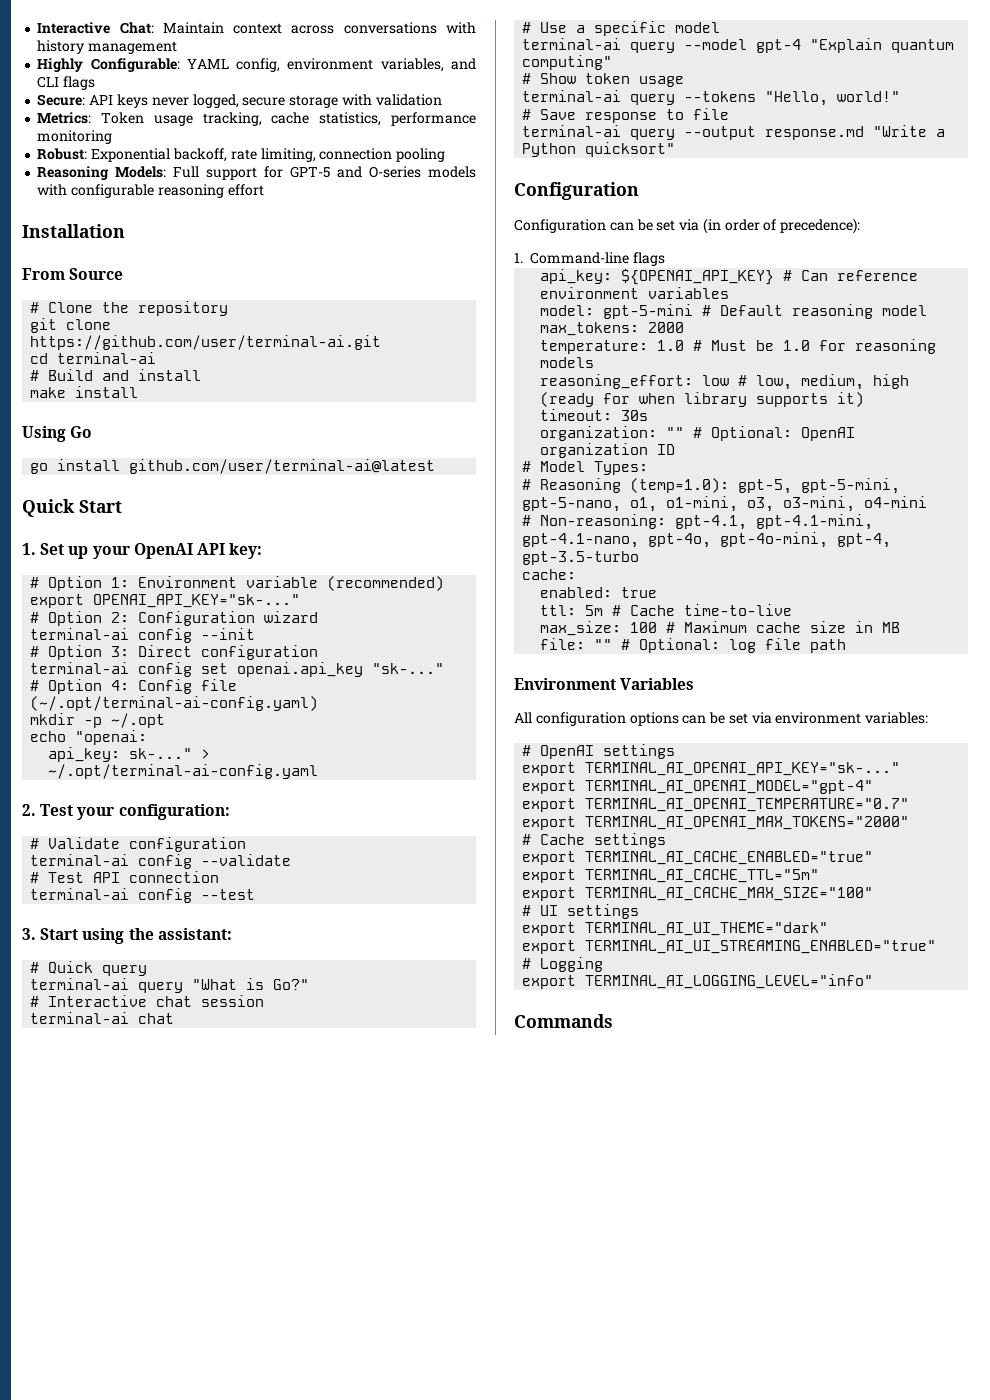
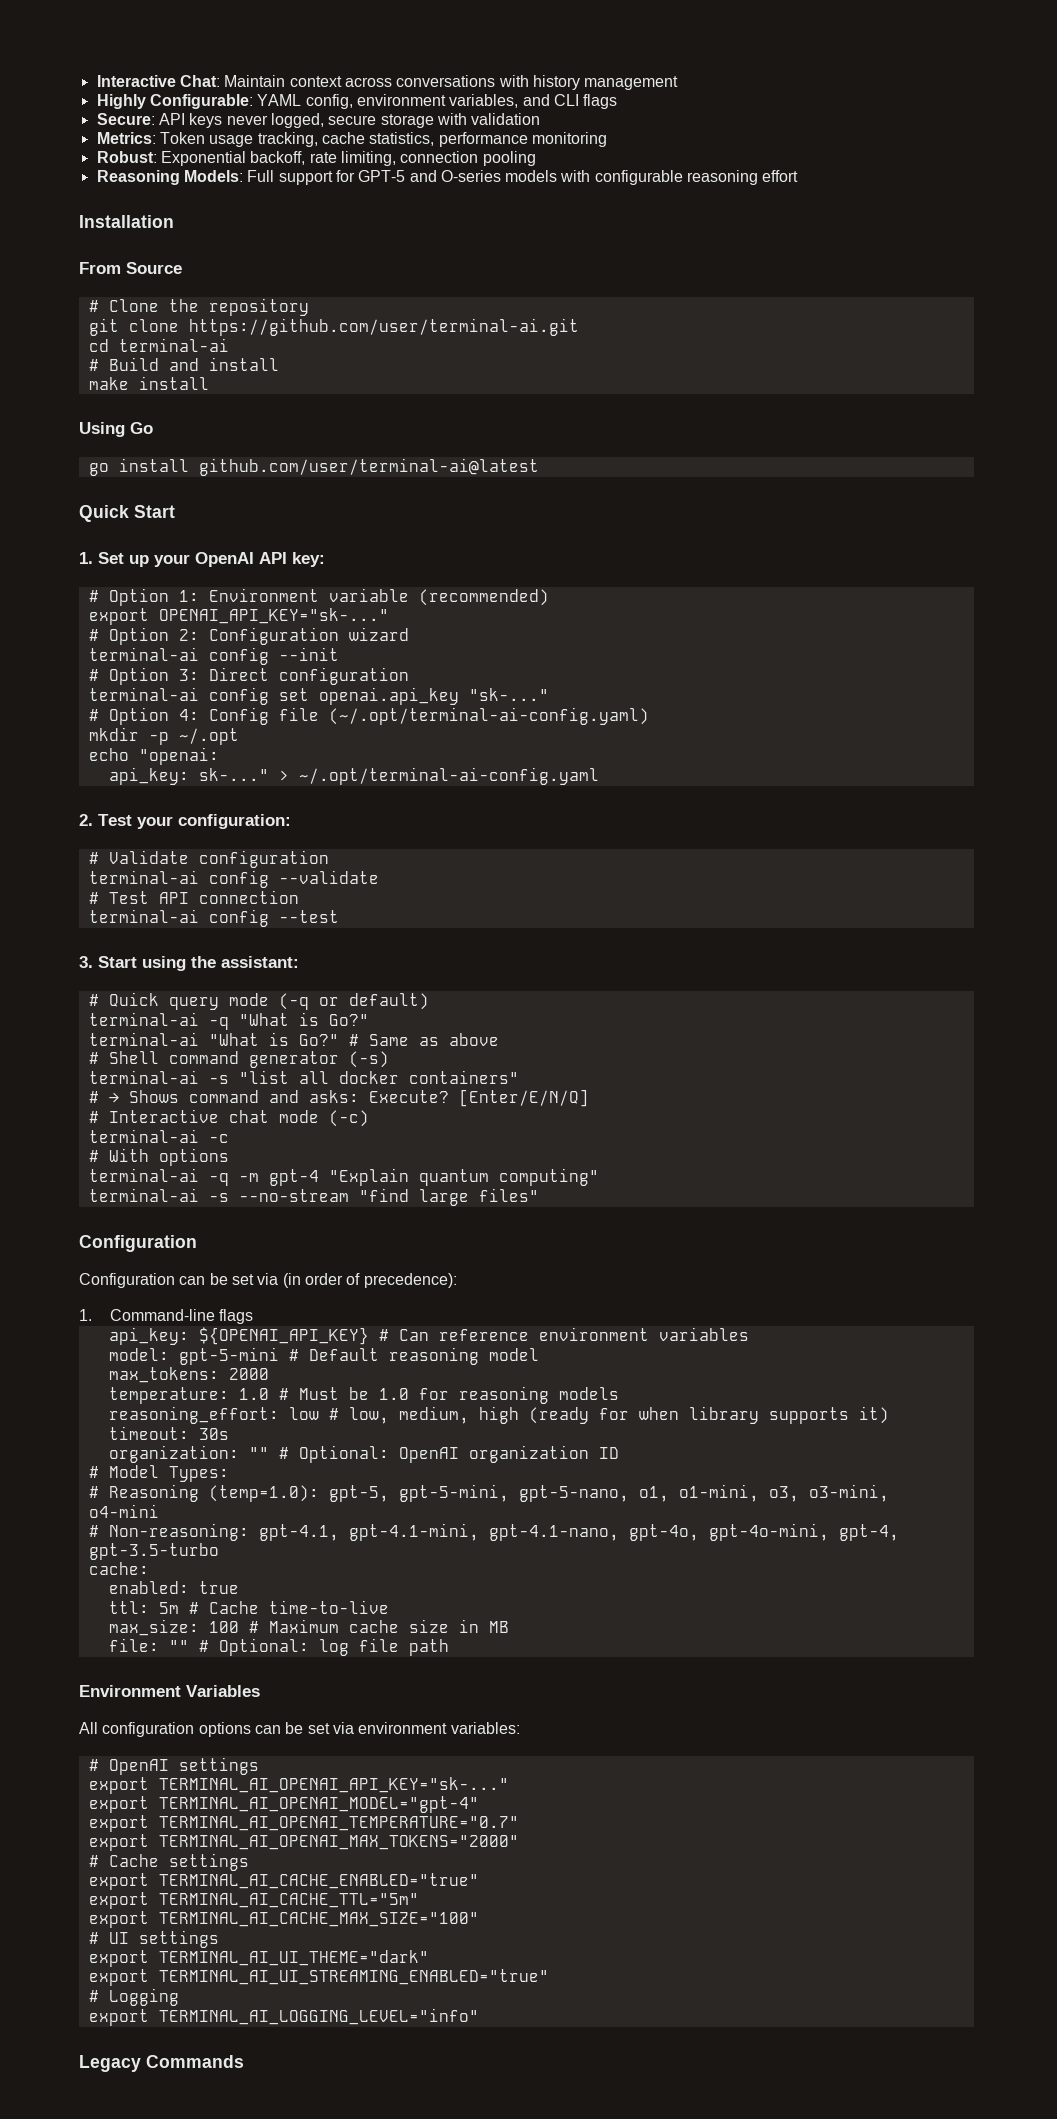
[30,978,310,993] // terminal-ai query "What is Go?" -> [228,993,429,1010] [88,1012,369,1030] [88,1032,499,1046] [88,1051,389,1068] [88,1070,519,1084] [88,1089,589,1107] mode (-q or default) // terminal-ai -q "What is Go?" // terminal-ai "What is Go?" # Same as above // # Shell command generator (-s) // terminal-ai -s "list all docker containers" // # → Shows command and asks: Execute? [Enter/E/N/Q]
[201,995,265,1007] [30,1012,175,1024] [522,21,721,36] [522,38,748,53] session // terminal-ai chat // # Use a specific model // terminal-ai query --model -> [278,1110,369,1127] [88,1129,229,1143] [88,1148,229,1166] [88,1168,259,1186] mode (-c) // terminal-ai -c // # With options // terminal-ai -q -m
[522,73,685,87] [522,90,901,106] [522,108,730,123] [522,125,946,140] [522,142,676,157] # Show token usage // terminal-ai query --tokens "Hello, world!" // # Save response to file // terminal-ai query --output response.md "Write a Python quicksort" -> [88,1188,539,1206] terminal-ai -s --no-stream "find large files"
(874, 981) none -> [79,2055,141,2072] Legacy

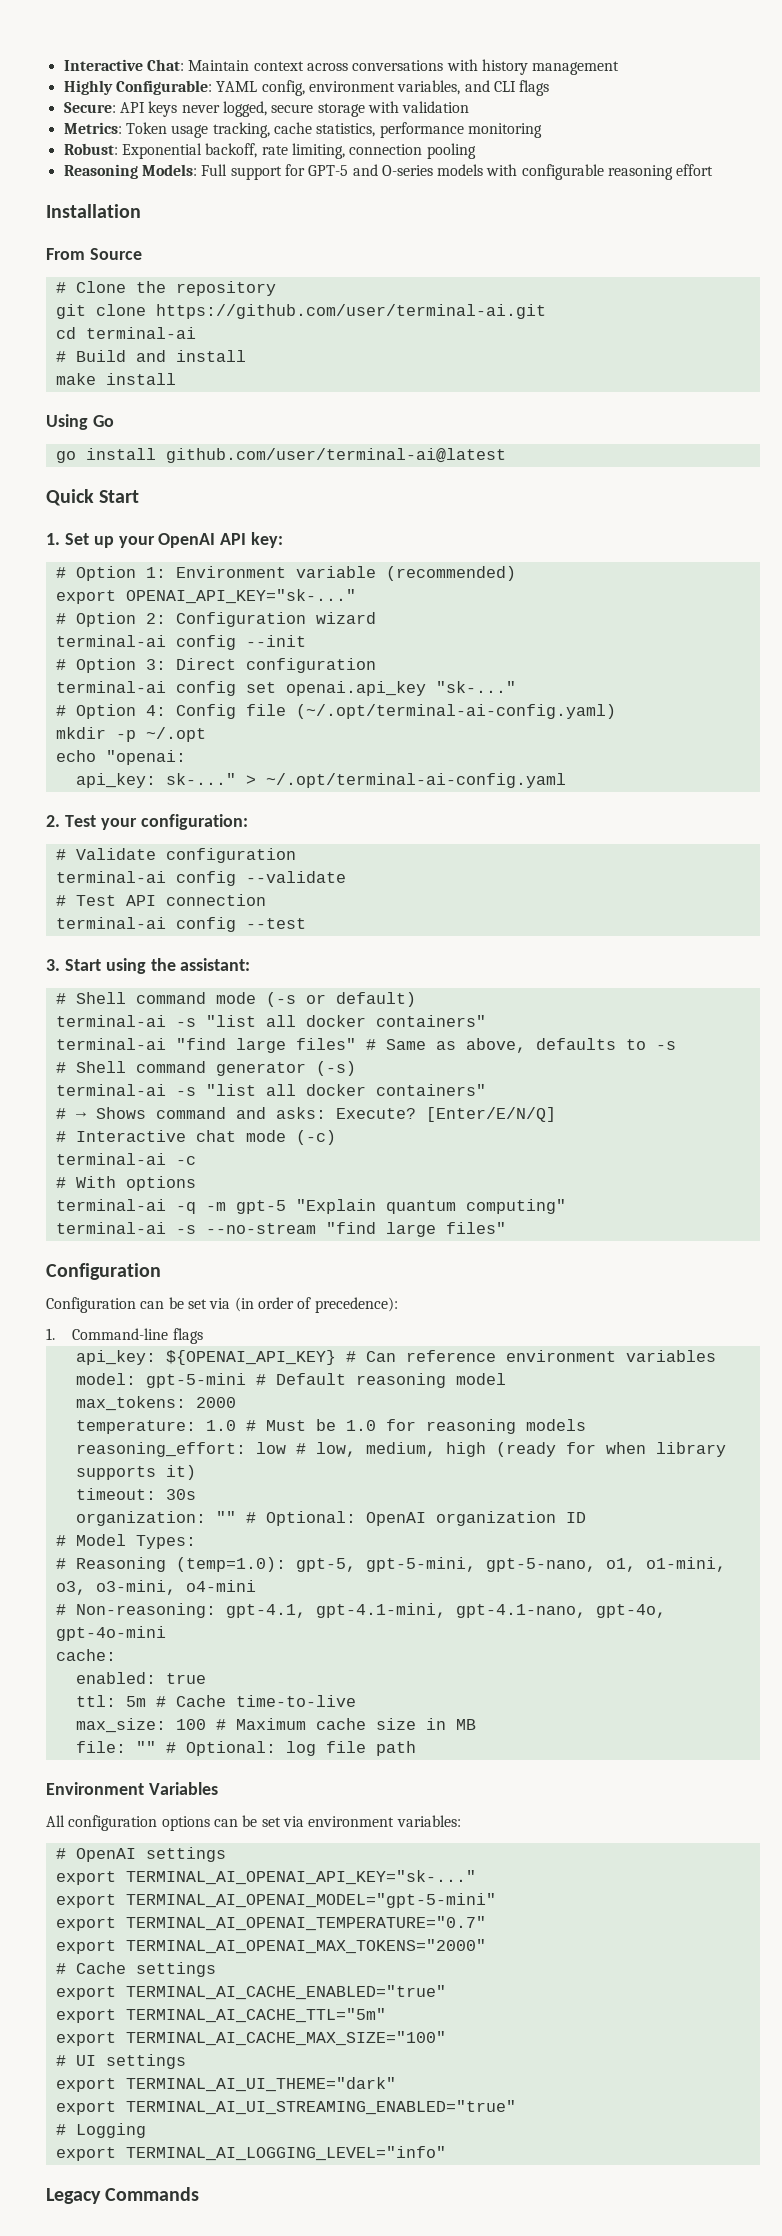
[108,992,309,1010] Quick query mode (-q -> [75,992,296,1007] Shell command mode (-s
[208,1012,369,1030] [88,1032,499,1046] -q "What is Go?" // terminal-ai "What is Go?" # Same as above -> [175,1015,486,1027] [55,1038,676,1053] -s "list all docker containers" // terminal-ai "find large files" # Same as above, defaults to -s
[268,1169,319,1186] gpt-4 -> [235,1200,286,1214] gpt-5
[708,1523,899,1541] [88,1543,219,1560] gpt-4o-mini, gpt-4, gpt-3.5-turbo -> [55,1626,166,1641] gpt-4o-mini
[158,1796,479,1813] TERMINAL_AI_OPENAI_MODEL="gpt-4" -> [125,1893,496,1908] TERMINAL_AI_OPENAI_MODEL="gpt-5-mini"

